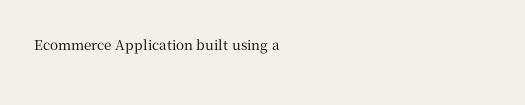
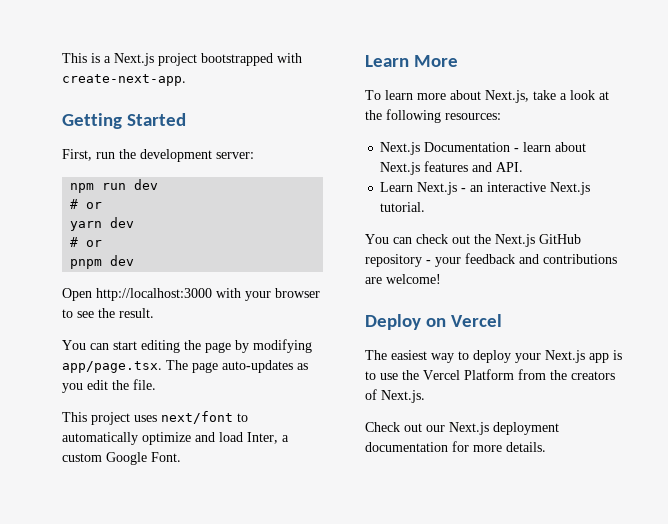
[34,39,280,54] Ecommerce Application built using a -> [62,53,302,66] [62,74,186,86] [62,113,187,129] [62,149,254,162] [70,179,159,193] [70,199,103,209] [70,217,135,231] [70,237,103,247] [70,255,135,269] [62,288,320,301] [62,308,154,318] [62,339,312,353] [62,360,308,373] [62,379,156,393] [62,411,248,425] [62,432,289,445] [62,452,181,465] [365,55,459,67] [365,90,609,103] [365,109,501,123] [380,142,587,155] [380,161,524,175] [380,182,591,195] [380,202,426,212] [365,234,581,247] [365,253,617,267] [365,274,441,284] [365,314,503,330] [365,350,622,363] [365,369,615,380] [365,389,425,403] [365,422,559,435] [365,441,546,452] This is a Next.js project bootstrapped with create-next-app. // Getting Started // First, run the development server: // npm run dev // # or // yarn dev // # or // pnpm dev // Open http://localhost:3000 with your browser to see the result. // You can start editing the page by modifying app/page.tsx. The page auto-updates as you edit the file. // This project uses next/font to automatically optimize and load Inter, a custom Google Font. // Learn More // To learn more about Next.js, take a look at the following resources: // Next.js Documentation - learn about Next.js features and API. // Learn Next.js - an interactive Next.js tutorial. // You can check out the Next.js GitHub repository - your feedback and contributions are welcome! // Deploy on Vercel // The easiest way to deploy your Next.js app is to use the Vercel Platform from the creators of Next.js. // Check out our Next.js deployment documentation for more details.

